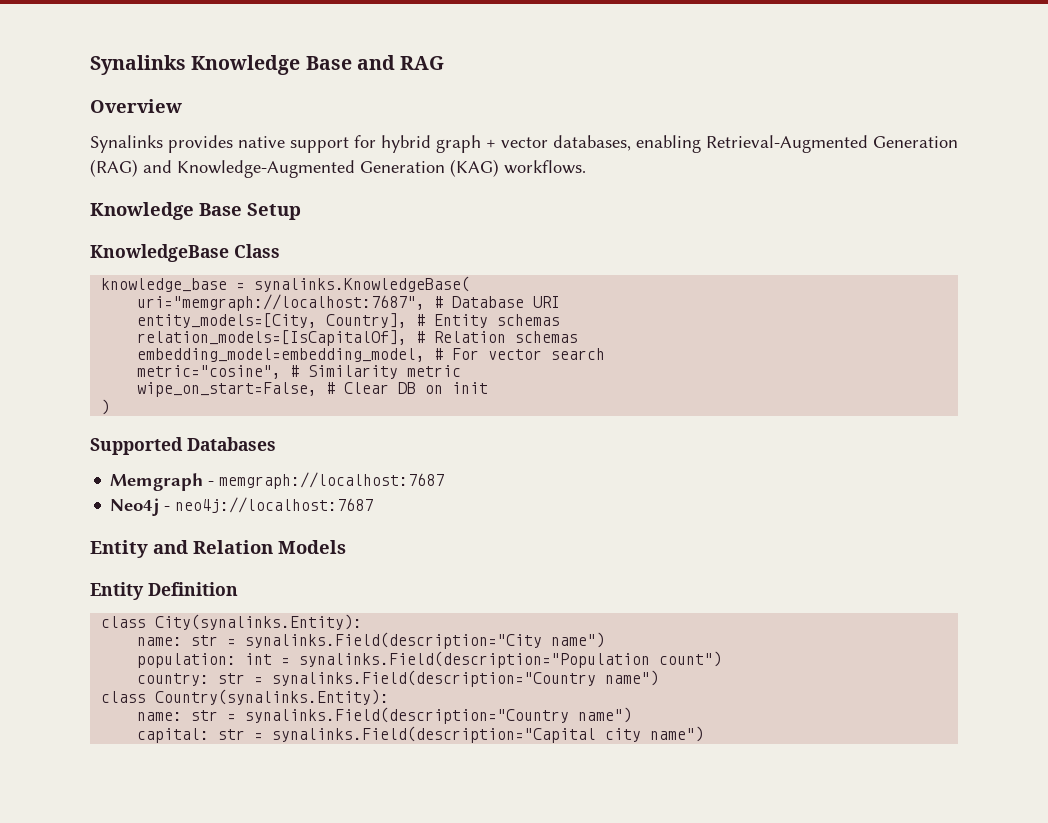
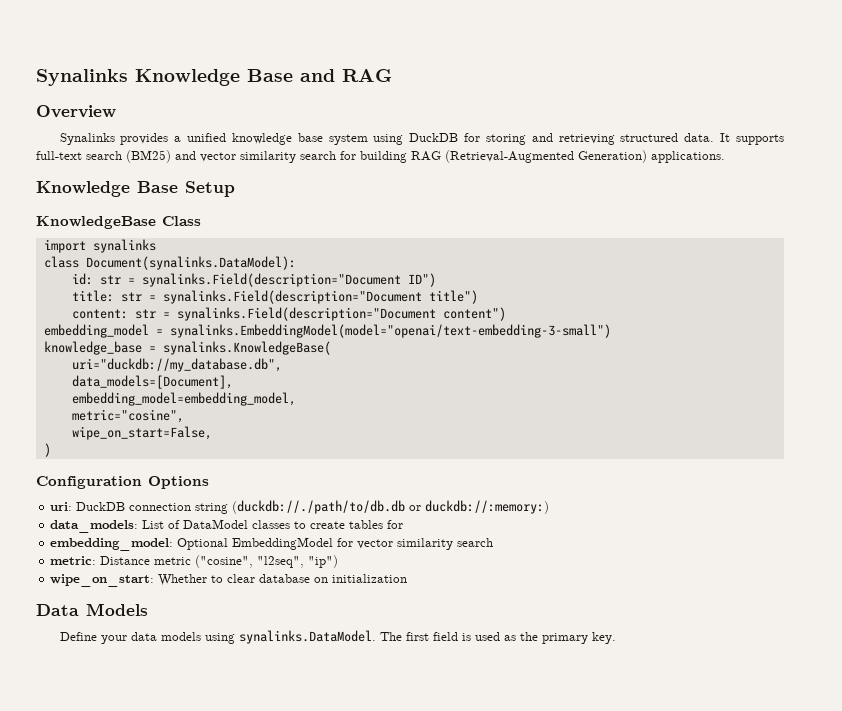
[238,135,958,153] [90,159,586,178] native support for hybrid graph + vector databases, enabling Retrieval-Augmented Generation (RAG) and Knowledge-Augmented Generation (KAG) workflows. -> [174,133,785,145] [36,150,725,163] a unified knowledge base system using DuckDB for storing and retrieving structured data. It supports full-text search (BM25) and vector similarity search for building RAG (Retrieval-Augmented Generation) applications.
[101,276,471,292] [137,294,561,311] [137,313,561,328] [137,330,579,346] [137,348,606,362] [137,365,462,379] [137,382,489,397] [101,399,111,415] [90,437,276,455] [110,472,445,491] [110,497,374,516] [90,540,346,558] [90,582,238,600] [101,614,363,630] [137,632,606,649] [137,651,723,668] [137,670,660,687] [101,689,390,705] [137,707,633,724] [137,726,705,743] knowledge_base = synalinks.KnowledgeBase( // uri="memgraph://localhost:7687", # Database URI // entity_models=[City, Country], # Entity schemas // relation_models=[IsCapitalOf], # Relation schemas // embedding_model=embedding_model, # For vector search // metric="cosine", # Similarity metric // wipe_on_start=False, # Clear DB on init // ) // Supported Databases // Memgraph - memgraph://localhost:7687 // Neo4j - neo4j://localhost:7687 // Entity and Relation Models // Entity Definition // class City(synalinks.Entity): // name: str = synalinks.Field(description="City name") // population: int = synalinks.Field(description="Population count") // country: str = synalinks.Field(description="Country name") // class Country(synalinks.Entity): // name: str = synalinks.Field(description="Country name") // capital: str = synalinks.Field(description="Capital city name") -> [43,239,156,253] [43,256,296,270] [71,273,436,287] [71,290,478,304] [71,307,506,321] [43,324,611,338] [43,341,331,355] [71,358,282,372] [71,375,233,389] [71,392,296,406] [71,409,184,423] [71,426,212,440] [43,443,51,457] [36,476,209,489] [50,500,550,514] [50,519,404,533] [50,537,494,551] [50,555,339,568] [50,574,408,587] [36,603,148,616] [59,630,616,644] import synalinks // class Document(synalinks.DataModel): // id: str = synalinks.Field(description="Document ID") // title: str = synalinks.Field(description="Document title") // content: str = synalinks.Field(description="Document content") // embedding_model = synalinks.EmbeddingModel(model="openai/text-embedding-3-small") // knowledge_base = synalinks.KnowledgeBase( // uri="duckdb://my_database.db", // data_models=[Document], // embedding_model=embedding_model, // metric="cosine", // wipe_on_start=False, // ) // Configuration Options // uri: DuckDB connection string (duckdb://./path/to/db.db or duckdb://:memory:) // data_models: List of DataModel classes to create tables for // embedding_model: Optional EmbeddingModel for vector similarity search // metric: Distance metric ("cosine", "l2seq", "ip") // wipe_on_start: Whether to clear database on initialization // Data Models // Define your data models using synalinks.DataModel. The first field is used as the primary key.

